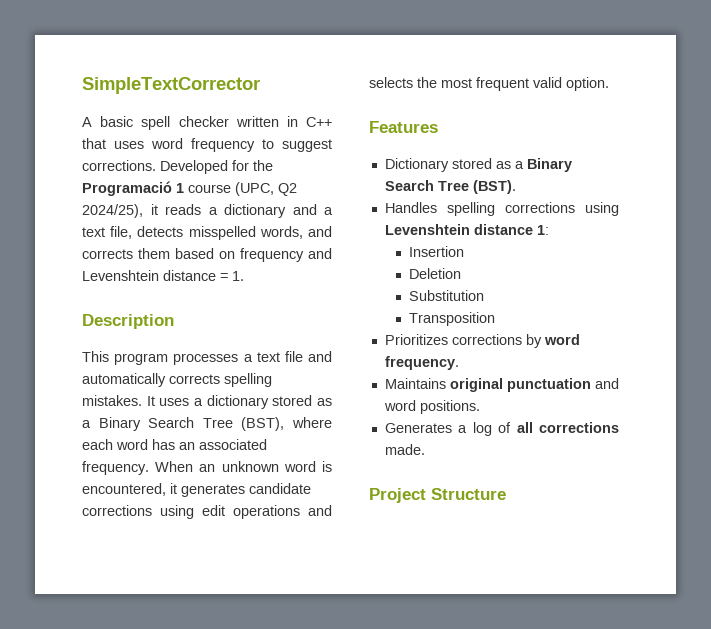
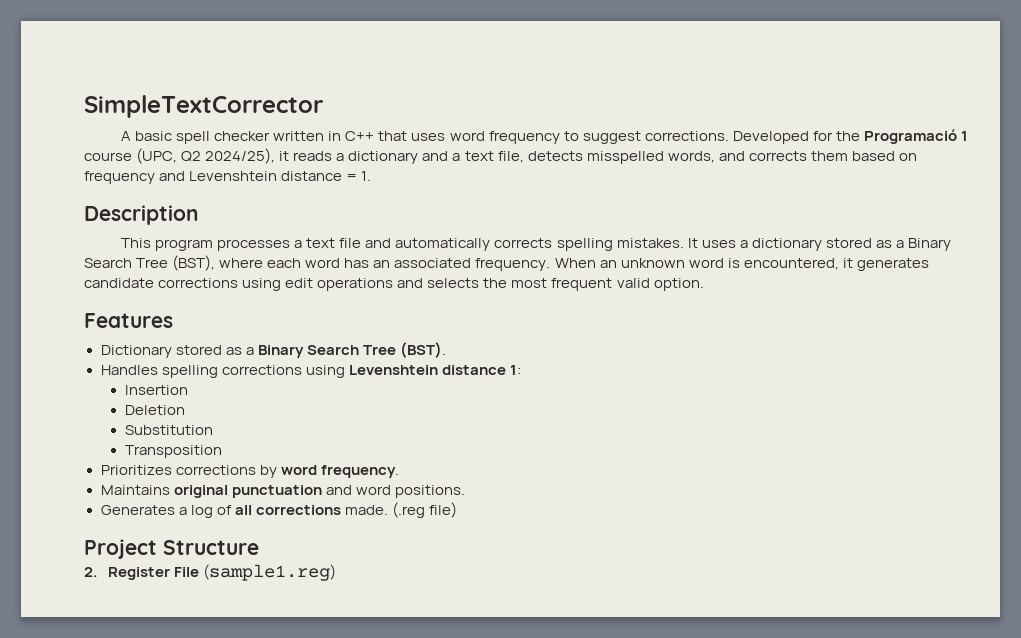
(425, 449) none -> [391,502,457,518] (.reg file)
(506, 494) none -> [84,564,337,581] // 2. Register File (sample1.reg)

